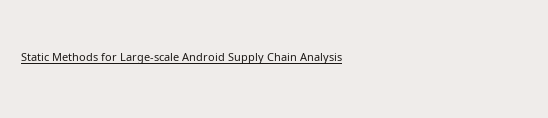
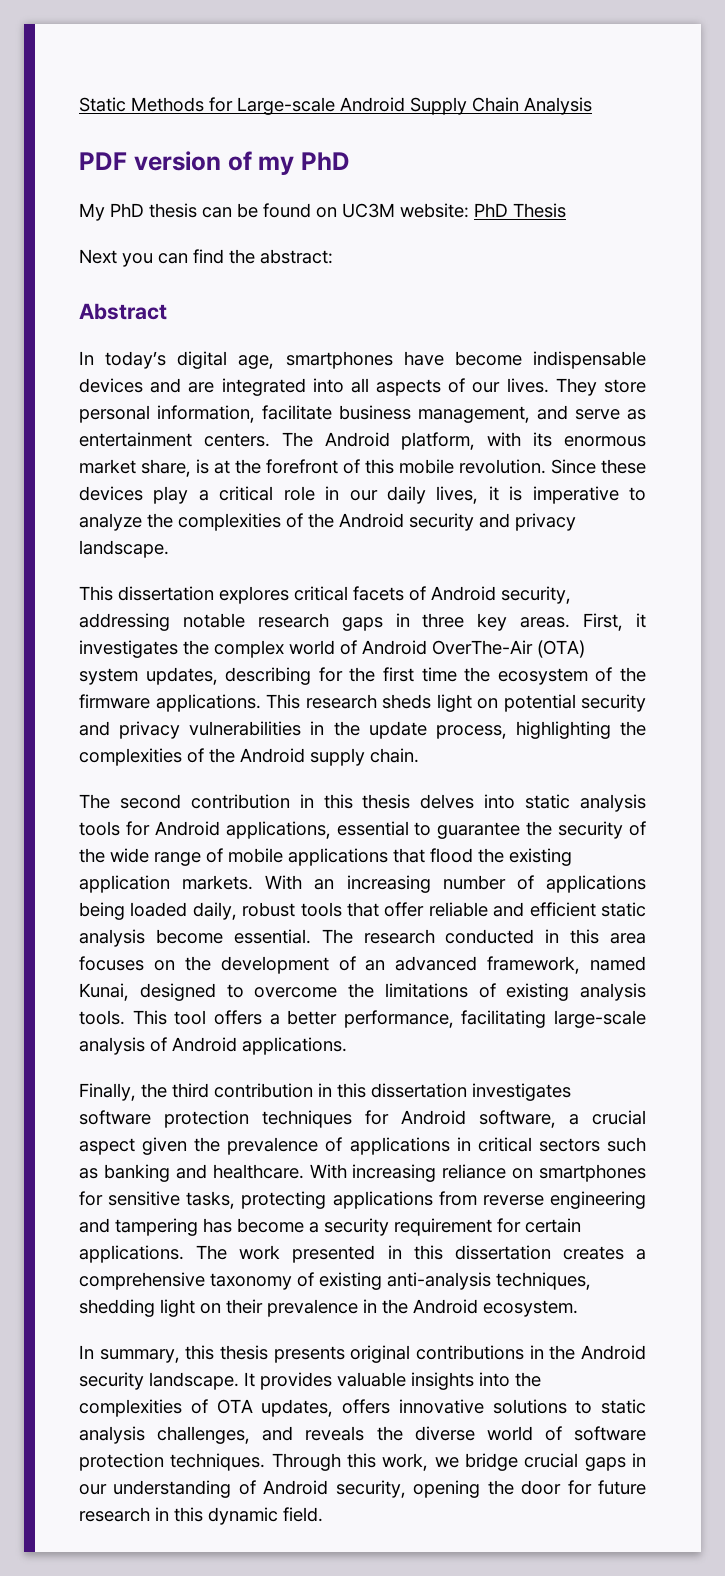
(342, 58) none -> [79,151,350,175] [79,203,566,221] [79,249,333,267] [79,303,167,320] [79,351,646,369] [79,378,646,396] [79,405,646,423] [79,432,646,450] [79,459,646,477] [79,486,647,504] [79,513,576,531] [79,540,169,558] [79,586,571,604] [79,613,647,631] [79,640,585,658] [79,667,647,685] [79,694,646,712] [79,721,646,739] [79,748,419,766] [79,794,647,812] [79,821,647,839] [79,848,572,866] [79,875,646,893] [79,902,646,920] [79,929,646,947] [79,956,646,974] [79,983,646,1001] [79,1010,646,1028] [79,1037,347,1055] [79,1083,571,1101] [79,1110,646,1128] [79,1137,646,1155] [79,1164,646,1182] [79,1191,646,1209] [79,1218,581,1236] [79,1245,646,1263] [79,1272,591,1290] [79,1299,578,1317] [79,1345,646,1363] [79,1372,541,1390] [79,1399,646,1417] [79,1426,646,1444] [79,1453,646,1471] [79,1480,647,1498] [79,1507,323,1525] // PDF version of my PhD // My PhD thesis can be found on UC3M website: PhD Thesis // Next you can find the abstract: // Abstract // In today’s digital age, smartphones have become indispensable devices and are integrated into all aspects of our lives. They store personal information, facilitate business management, and serve as entertainment centers. The Android platform, with its enormous market share, is at the forefront of this mobile revolution. Since these devices play a critical role in our daily lives, it is imperative to analyze the complexities of the Android security and privacy landscape. // This dissertation explores critical facets of Android security, addressing notable research gaps in three key areas. First, it investigates the complex world of Android OverThe-Air (OTA) system updates, describing for the first time the ecosystem of the firmware applications. This research sheds light on potential security and privacy vulnerabilities in the update process, highlighting the complexities of the Android supply chain. // The second contribution in this thesis delves into static analysis tools for Android applications, essential to guarantee the security of the wide range of mobile applications that flood the existing application markets. With an increasing number of applications being loaded daily, robust tools that offer reliable and efficient static analysis become essential. The research conducted in this area focuses on the development of an advanced framework, named Kunai, designed to overcome the limitations of existing analysis tools. This tool offers a better performance, facilitating large-scale analysis of Android applications. // Finally, the third contribution in this dissertation investigates software protection techniques for Android software, a crucial aspect given the prevalence of applications in critical sectors such as banking and healthcare. With increasing reliance on smartphones for sensitive tasks, protecting applications from reverse engineering and tampering has become a security requirement for certain applications. The work presented in this dissertation creates a comprehensive taxonomy of existing anti-analysis techniques, shedding light on their prevalence in the Android ecosystem. // In summary, this thesis presents original contributions in the Android security landscape. It provides valuable insights into the complexities of OTA updates, offers innovative solutions to static analysis challenges, and reveals the diverse world of software protection techniques. Through this work, we bridge crucial gaps in our understanding of Android security, opening the door for future research in this dynamic field.

